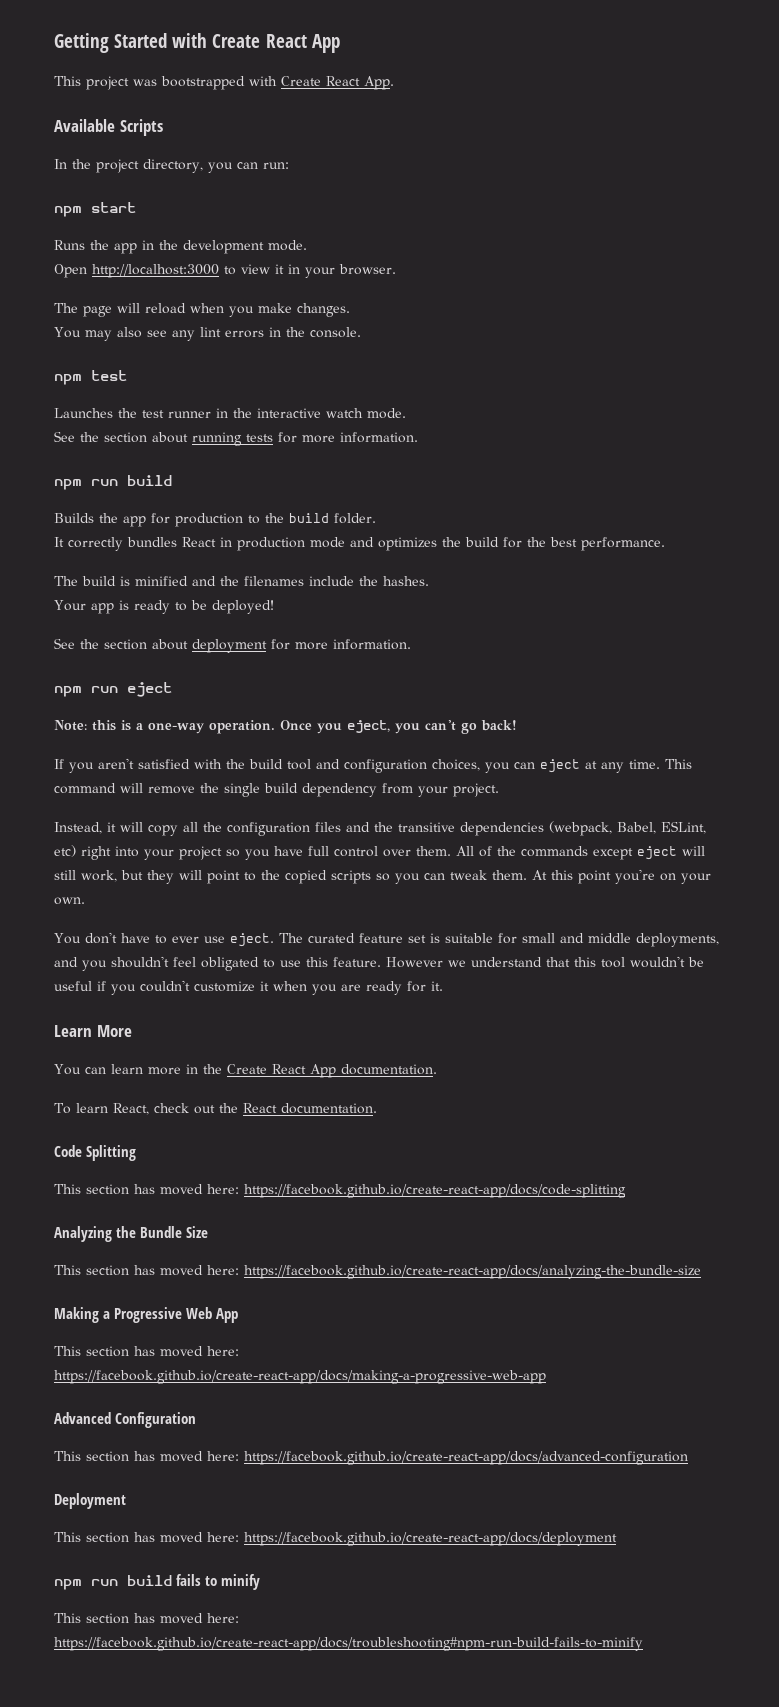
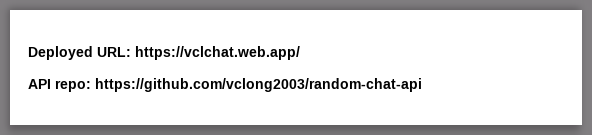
[54,33,340,53] [54,76,394,90] [54,119,163,136] [54,159,289,173] [54,202,136,217] [54,240,307,254] [54,264,396,278] [54,303,350,317] [54,327,361,341] [54,370,127,385] [54,408,406,419] [54,431,418,446] [54,475,172,490] [54,513,376,527] [54,537,665,551] [54,576,429,586] [54,600,274,614] [54,638,411,653] [54,682,172,697] [54,720,517,734] [54,758,692,773] [54,783,499,797] [54,821,706,836] [54,845,705,860] [54,869,711,884] [54,897,85,905] [54,932,719,947] [54,956,704,971] [54,980,443,995] [54,1025,132,1037] [54,1064,437,1078] [54,1103,377,1115] [54,1145,137,1161] [54,1184,626,1198] [54,1226,209,1242] [54,1265,701,1279] [54,1307,239,1323] [54,1346,239,1357] [54,1370,546,1384] [54,1412,197,1428] [54,1451,688,1465] [54,1493,126,1509] [54,1532,617,1546] [54,1574,261,1590] [54,1613,239,1624] [54,1637,643,1651] Getting Started with Create React App // This project was bootstrapped with Create React App. // Available Scripts // In the project directory, you can run: // npm start // Runs the app in the development mode. // Open http://localhost:3000 to view it in your browser. // The page will reload when you make changes. // You may also see any lint errors in the console. // npm test // Launches the test runner in the interactive watch mode. // See the section about running tests for more information. // npm run build // Builds the app for production to the build folder. // It correctly bundles React in production mode and optimizes the build for the best performance. // The build is minified and the filenames include the hashes. // Your app is ready to be deployed! // See the section about deployment for more information. // npm run eject // Note: this is a one-way operation. Once you eject, you can't go back! // If you aren't satisfied with the build tool and configuration choices, you can eject at any time. This command will remove the single build dependency from your project. // Instead, it will copy all the configuration files and the transitive dependencies (webpack, Babel, ESLint, etc) right into your project so you have full control over them. All of the commands except eject will still work, but they will point to the copied scripts so you can tweak them. At this point you're on your own. // You don't have to ever use eject. The curated feature set is suitable for small and middle deployments, and you shouldn't feel obligated to use this feature. However we understand that this tool wouldn't be useful if you couldn't customize it when you are ready for it. // Learn More // You can learn more in the Create React App documentation. // To learn React, check out the React documentation. // Code Splitting // This section has moved here: https://facebook.github.io/create-react-app/docs/code-splitting // Analyzing the Bundle Size // This section has moved here: https://facebook.github.io/create-react-app/docs/analyzing-the-bundle-size // Making a Progressive Web App // This section has moved here: https://facebook.github.io/create-react-app/docs/making-a-progressive-web-app // Advanced Configuration // This section has moved here: https://facebook.github.io/create-react-app/docs/advanced-configuration // Deployment // This section has moved here: https://facebook.github.io/create-react-app/docs/deployment // npm run build fails to minify // This section has moved here: https://facebook.github.io/create-react-app/docs/troubleshooting#npm-run-build-fails-to-minify -> [28,46,300,60] [28,78,422,92] Deployed URL: https://vclchat.web.app/ // API repo: https://github.com/vclong2003/random-chat-api

